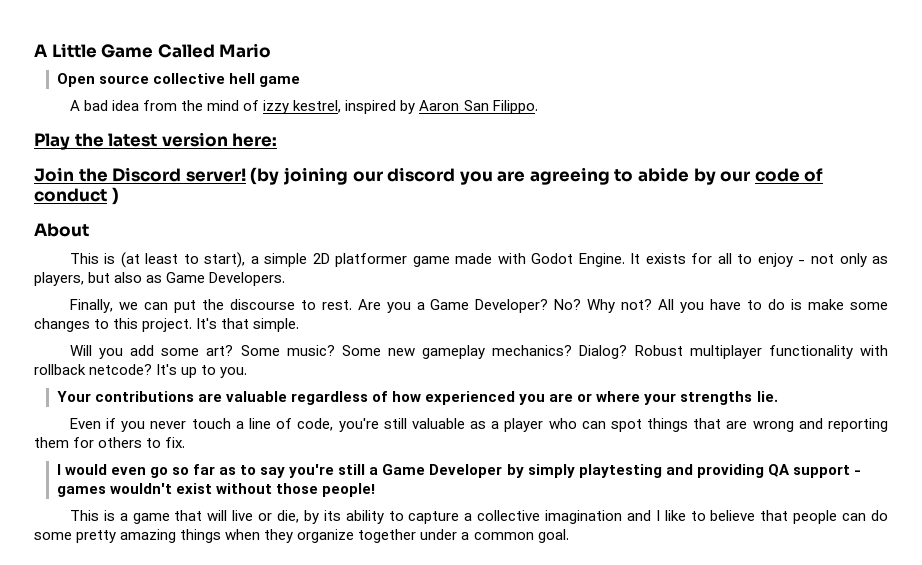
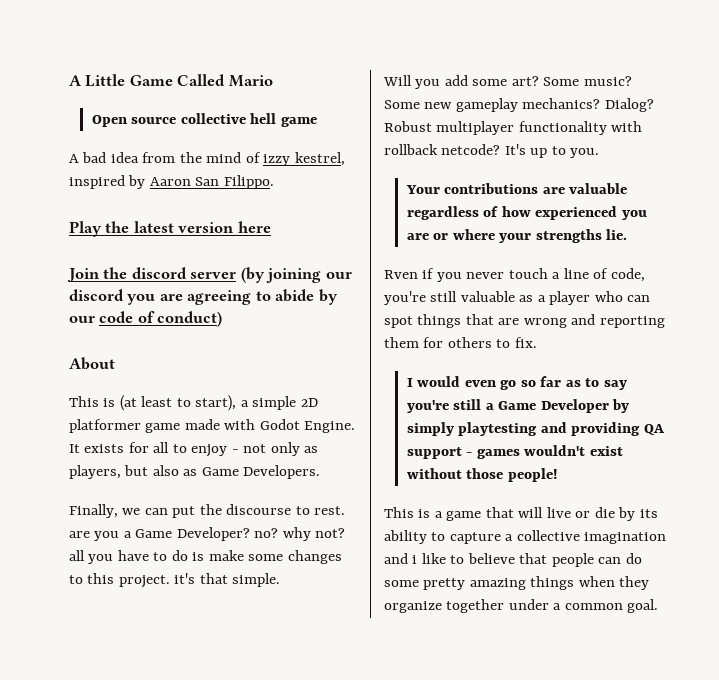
[232,133,278,147] here: -> [237,221,271,233] here
[112,167,246,182] Discord server! -> [131,267,237,279] discord server
[34,187,119,205] conduct ) -> [157,311,223,327] conduct)
[357,299,381,310] Are -> [69,531,90,538] are
[554,299,675,313] No? Why not? All -> [254,527,346,541] [69,550,85,561] no? why not? all
[196,318,218,329] It's -> [174,573,196,584] it's
[69,418,101,429] Even -> [384,270,418,279] Rven
[276,510,299,523] die, -> [594,507,615,518] die
[655,510,660,521] I -> [412,555,418,564] i

